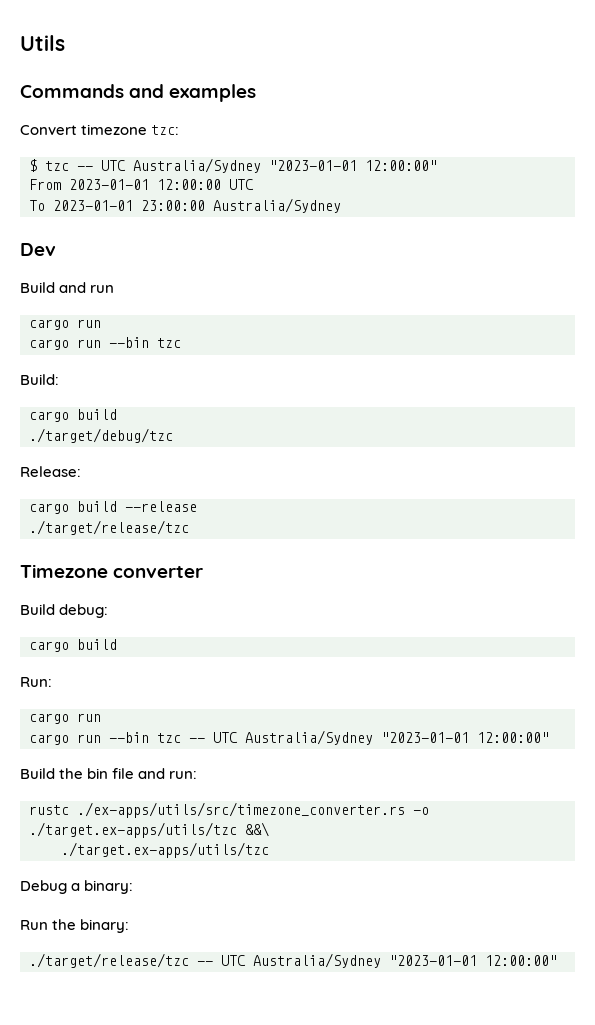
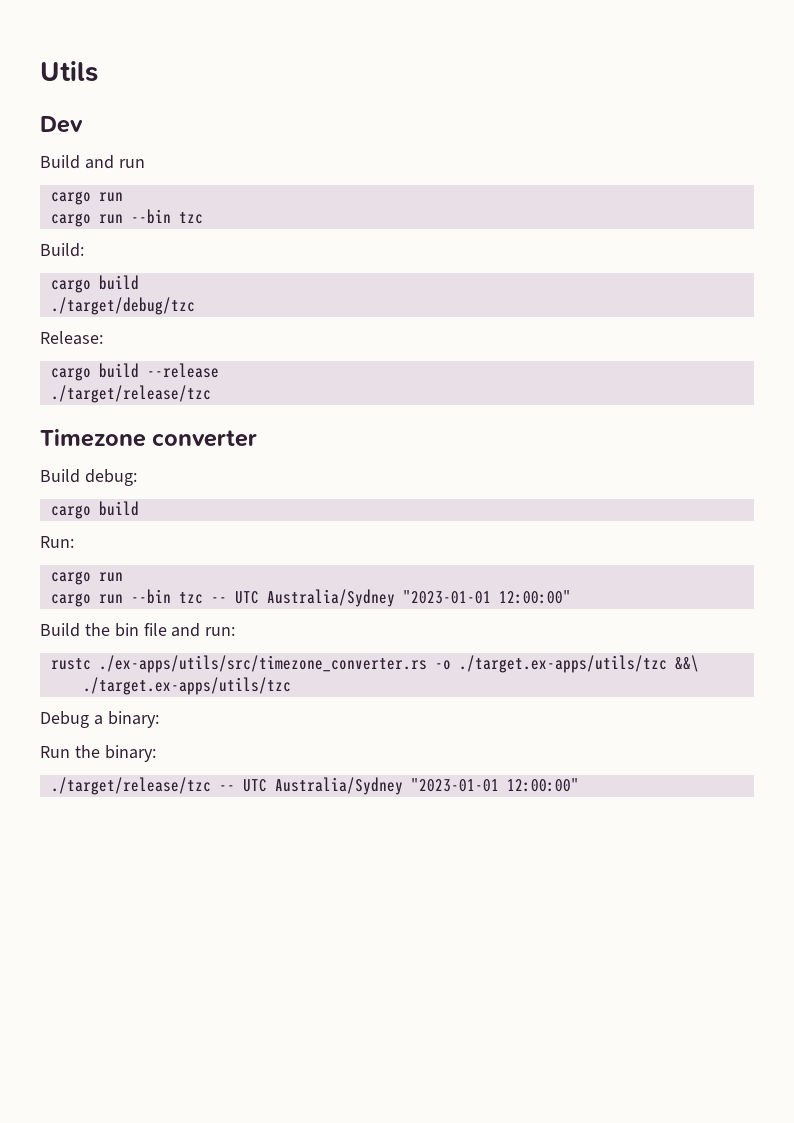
[20,84,257,102] [20,124,180,135] [29,158,437,173] [29,179,254,190] [29,198,341,213] // Commands and examples // Convert timezone tzc: // $ tzc -- UTC Australia/Sydney "2023-01-01 12:00:00" // From 2023-01-01 12:00:00 UTC // To 2023-01-01 23:00:00 Australia/Sydney -> (98, 71) none

